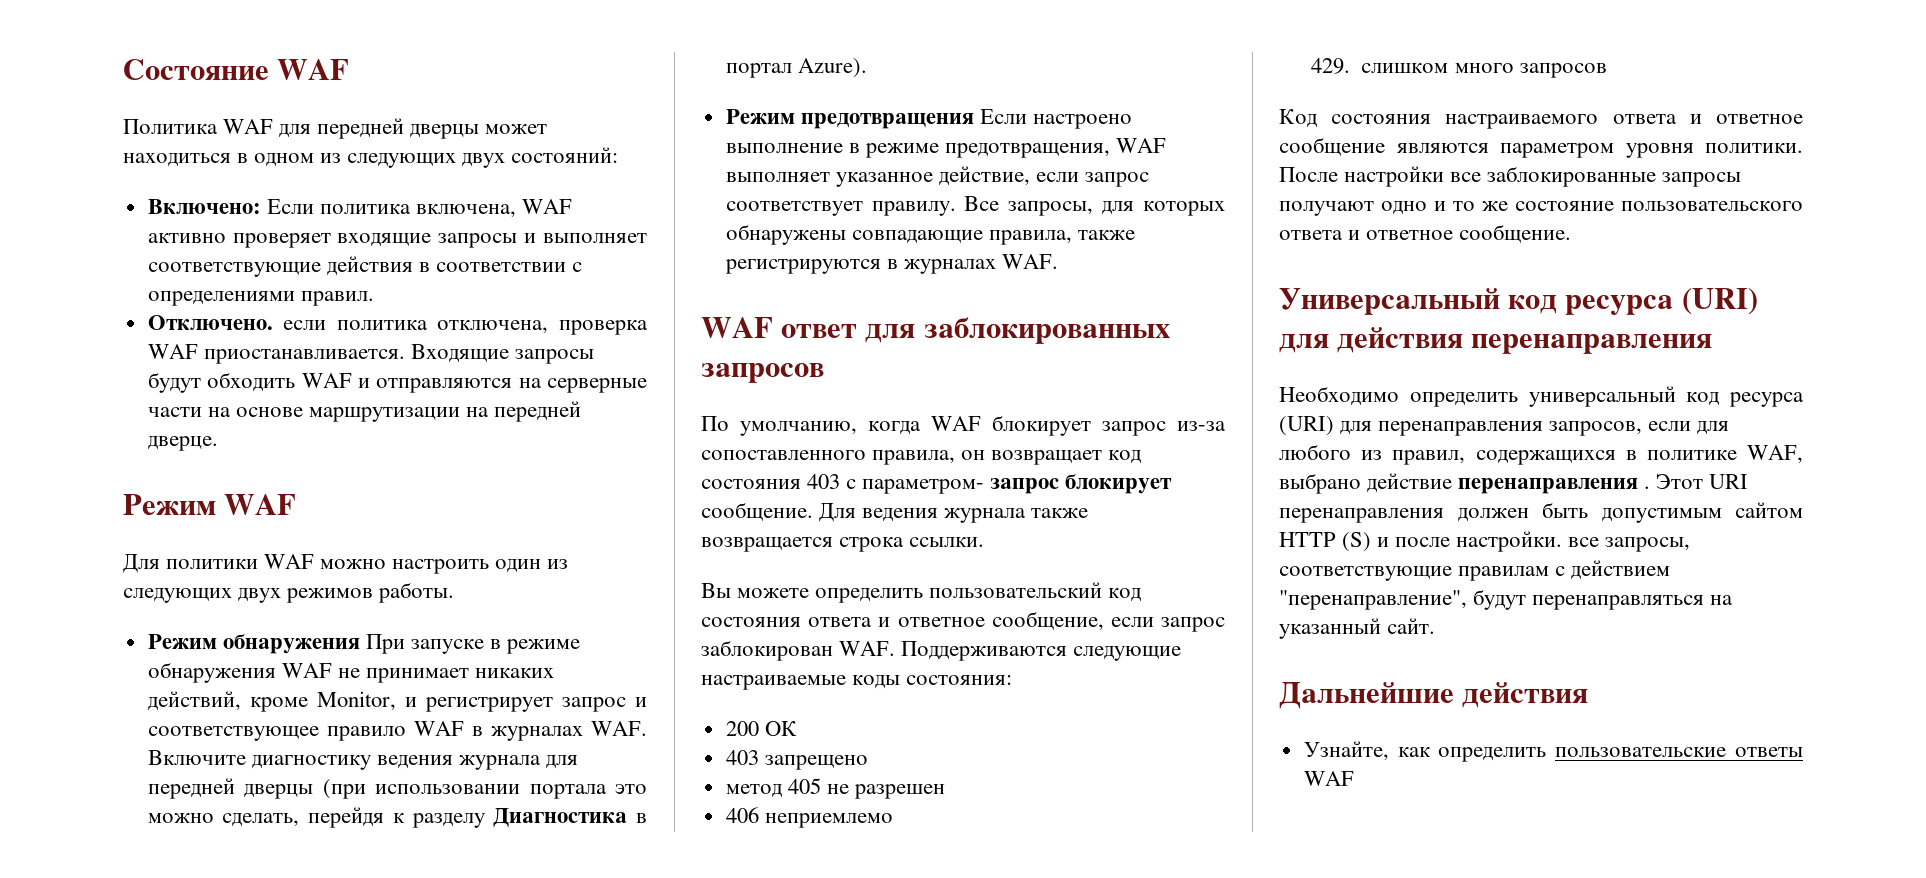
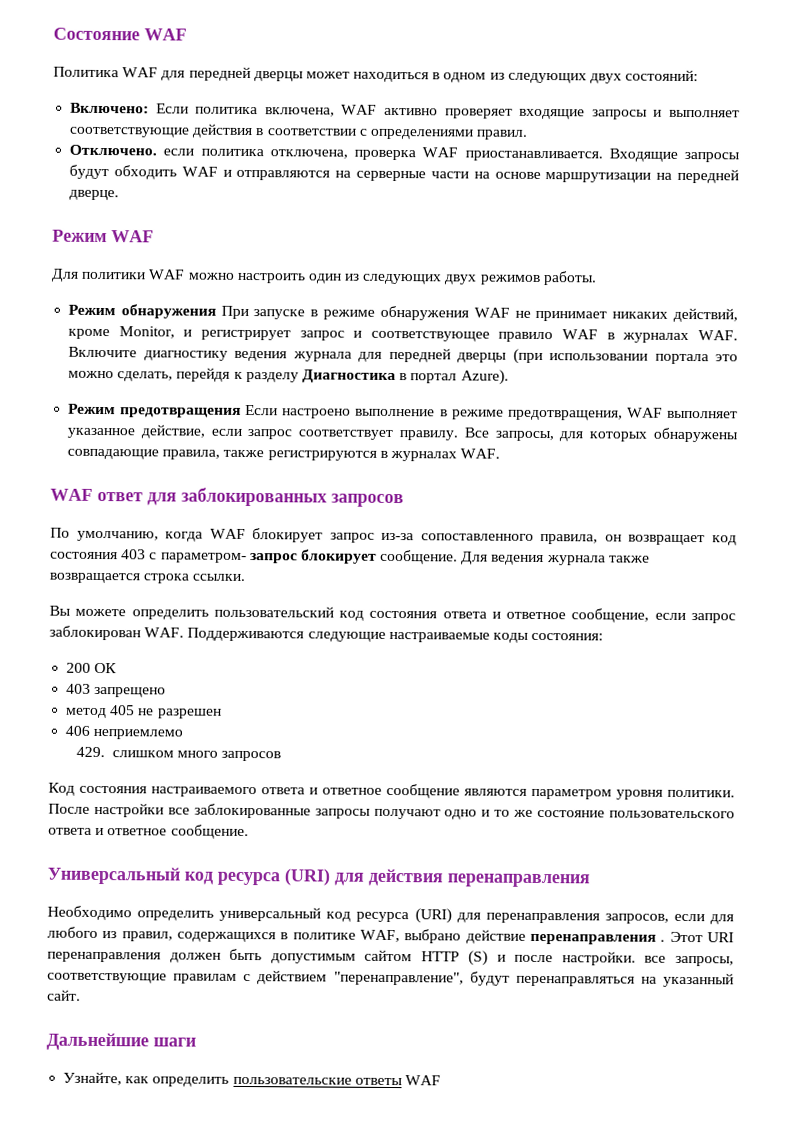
[1462,682,1589,708] действия -> [153,1037,196,1047] шаги

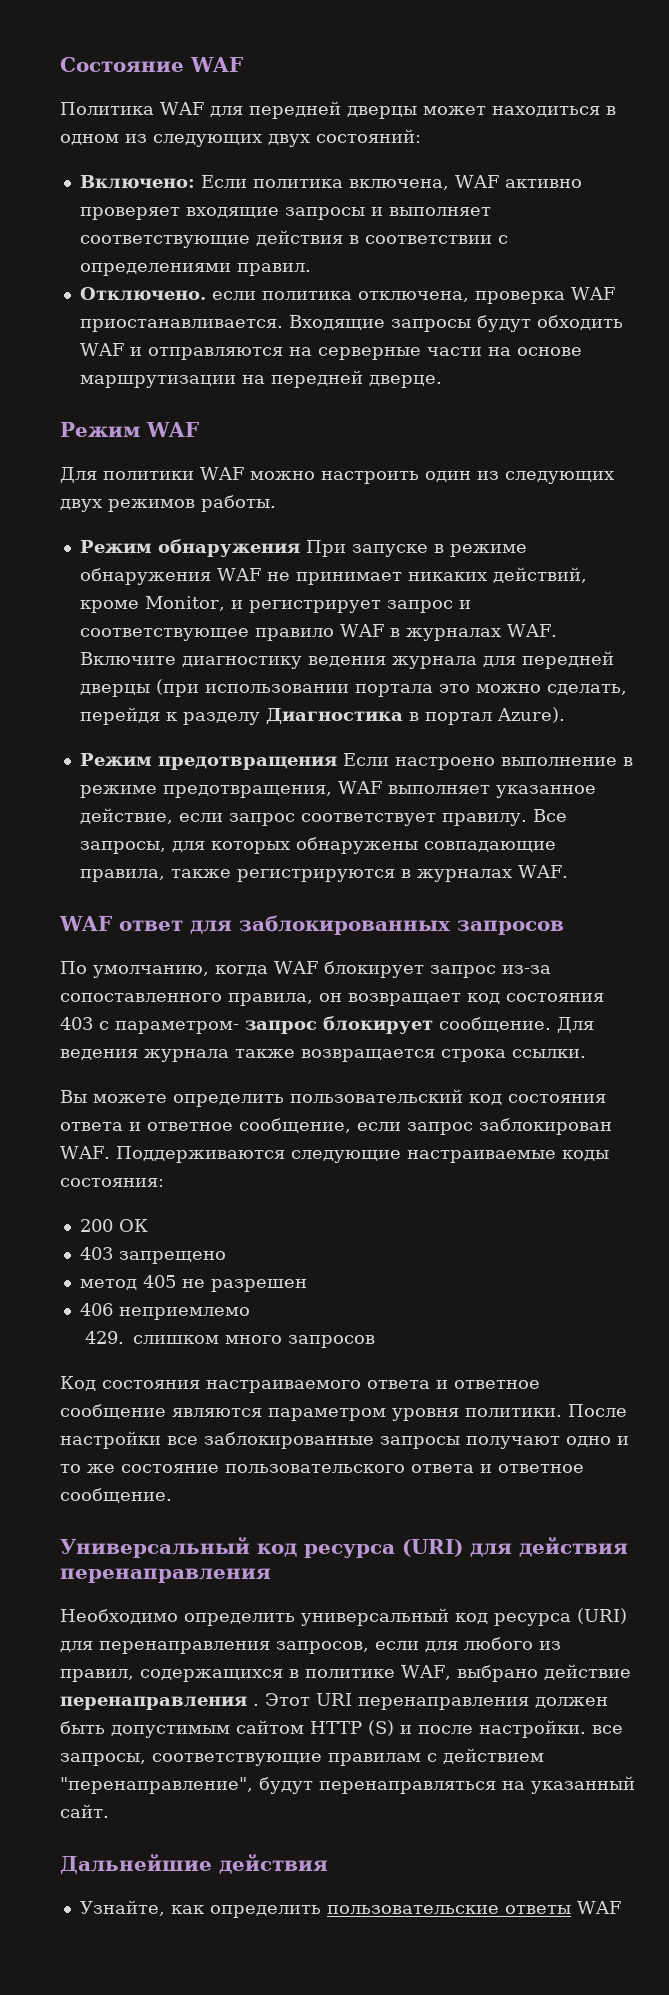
[153,1037,196,1047] шаги -> [219,1854,328,1874] действия

